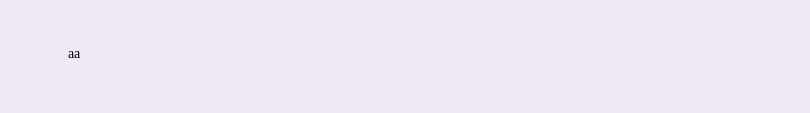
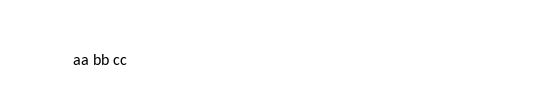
(81, 54) none -> [93,54,128,65] bb cc

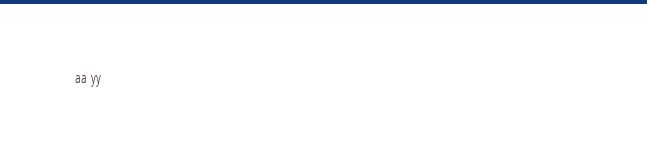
[93,54,128,65] bb cc -> [90,75,102,87] yy

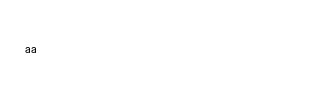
[90,75,102,87] yy -> (37, 50) none

